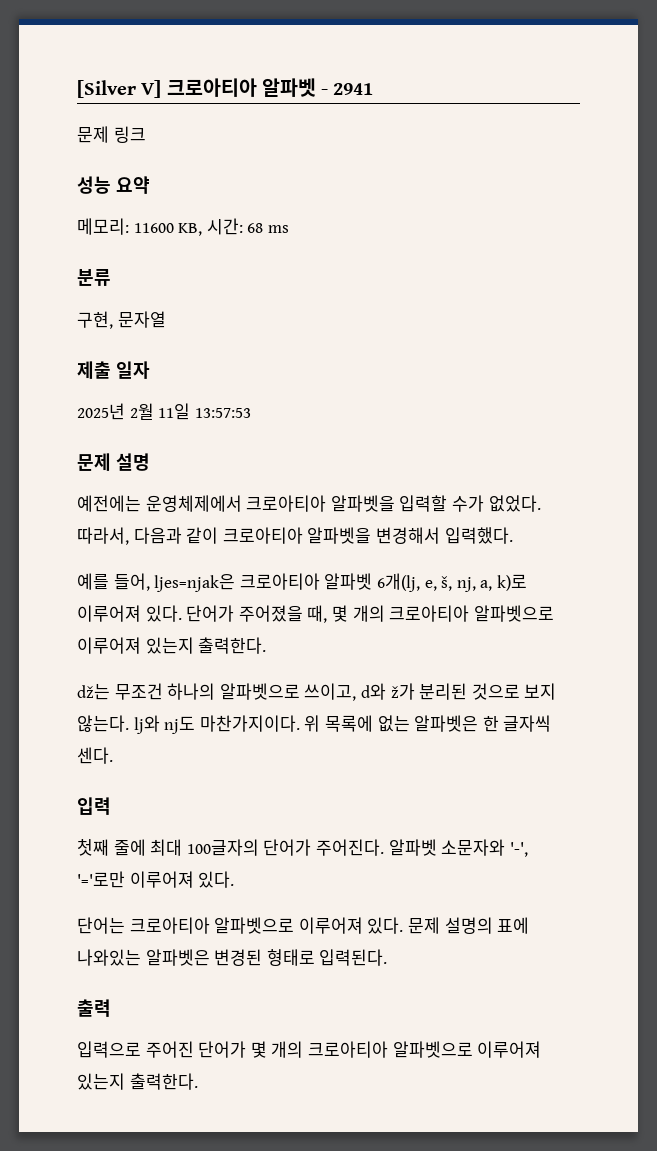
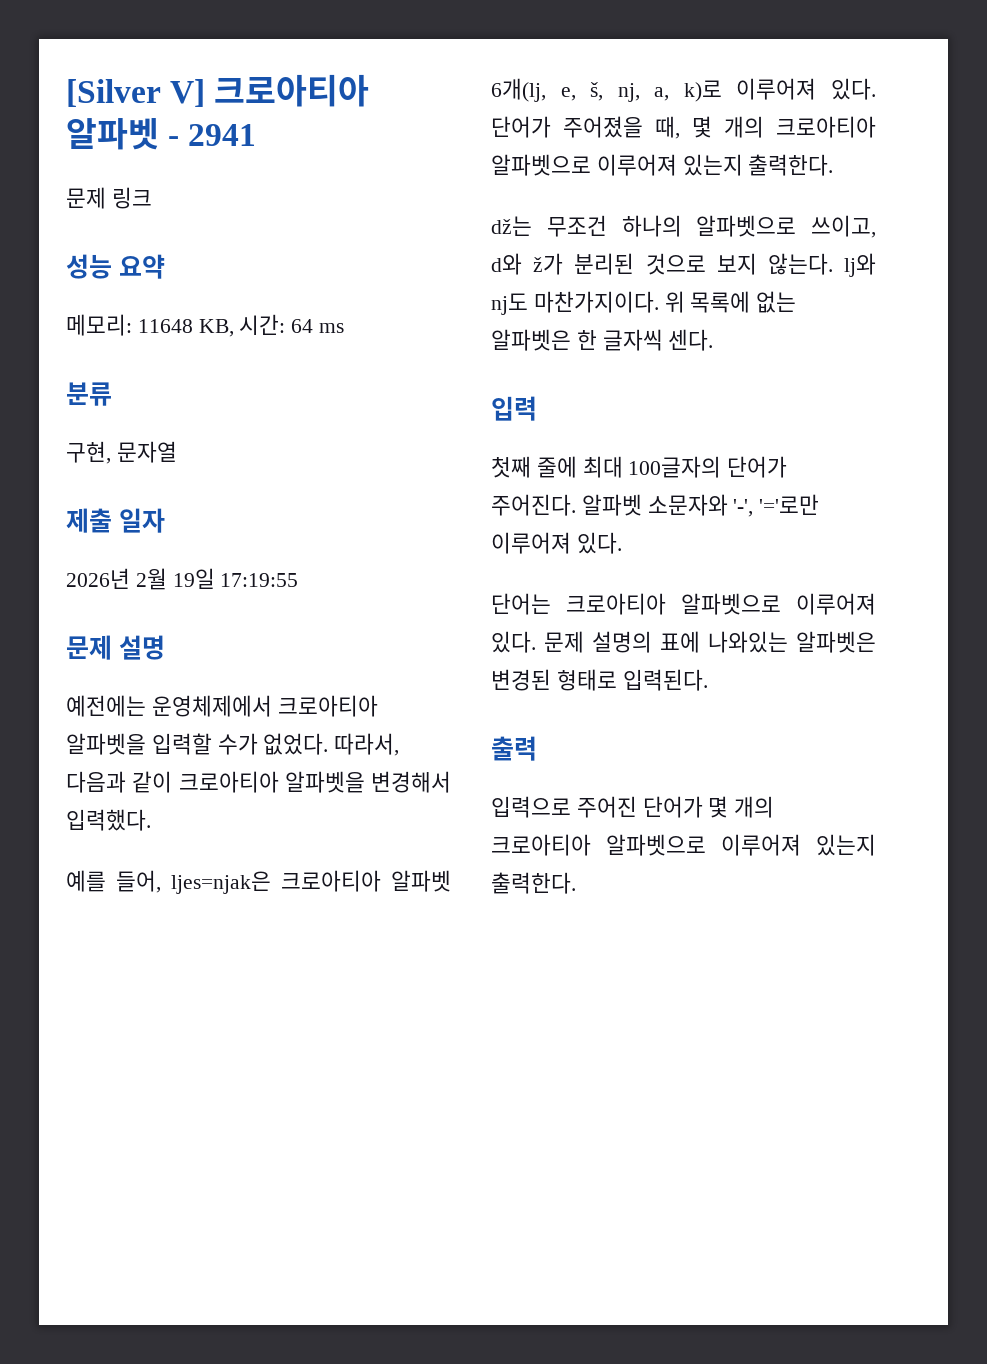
[133,223,174,233] 11600 -> [137,319,193,333] 11648
[247,223,264,233] 68 -> [291,319,314,333] 64
[77,403,251,420] 2025년 2월 11일 13:57:53 -> [66,568,299,590] 2026년 2월 19일 17:19:55

